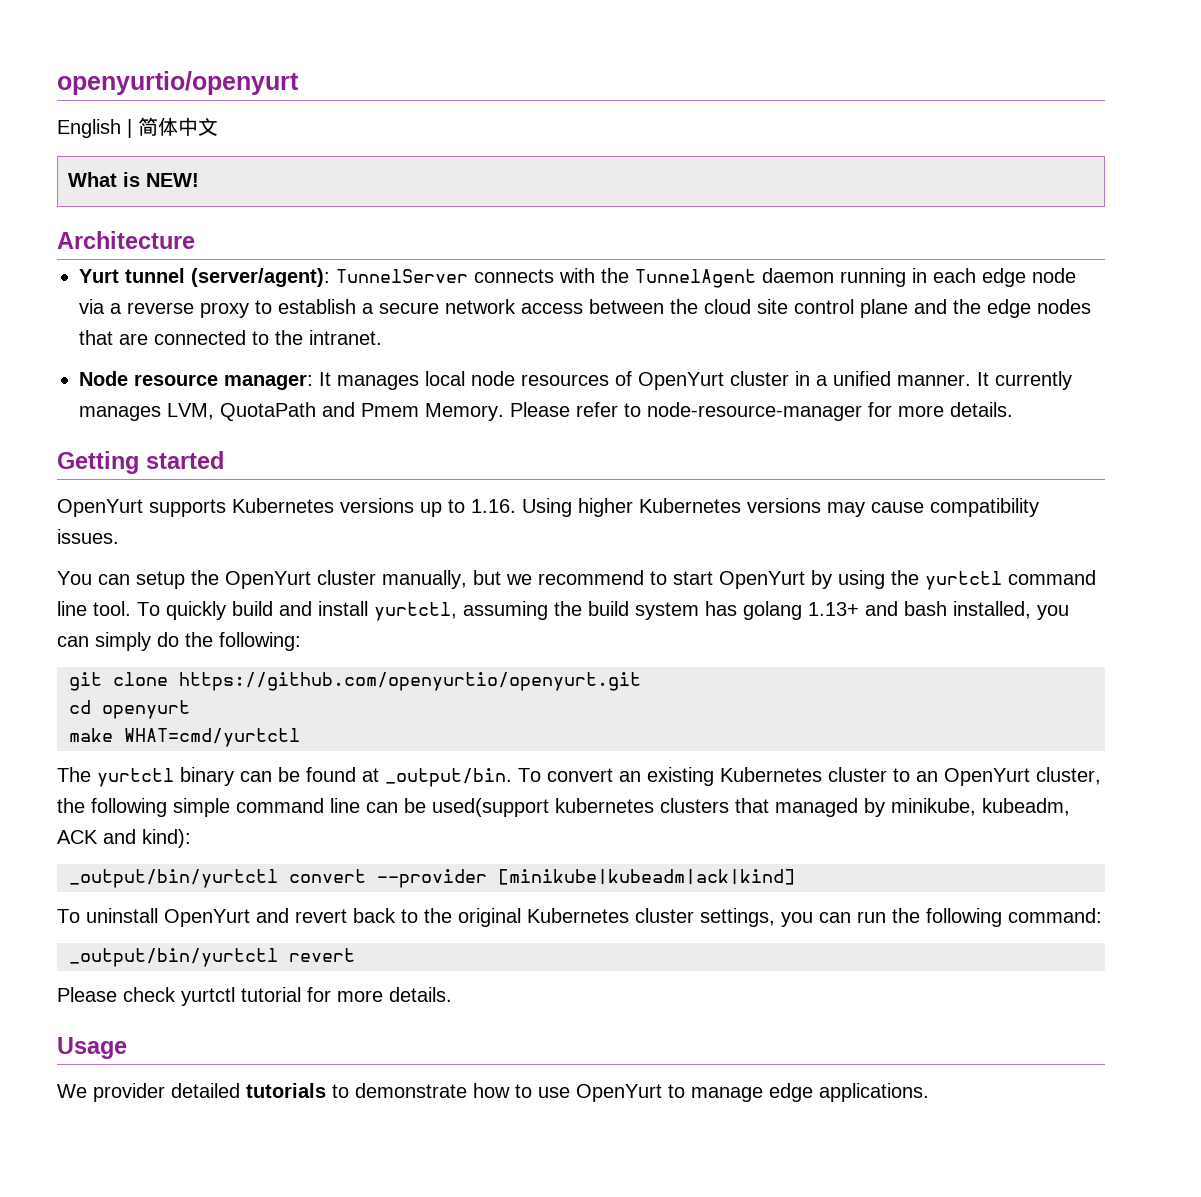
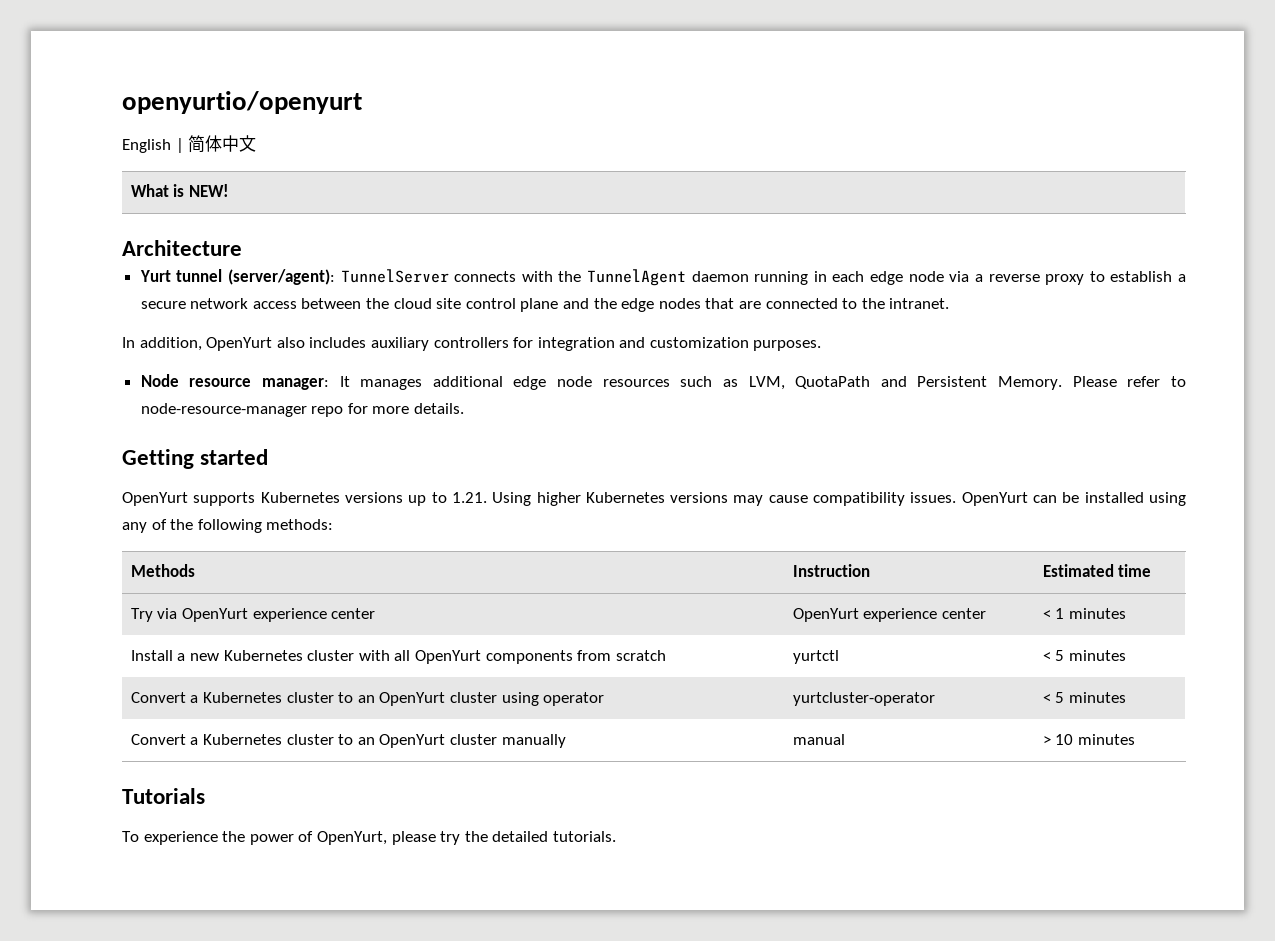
(382, 337) none -> [122,337,822,351] // In addition, OpenYurt also includes auxiliary controllers for integration and customization purposes.
[425,371,1072,390] [79,406,161,421] local node resources of OpenYurt cluster in a unified manner. It currently manages -> [432,376,738,390] additional edge node resources such as
[361,403,419,417] Pmem -> [917,376,988,387] Persistent
(862, 411) none -> [311,406,344,417] repo
[471,499,516,513] 1.16. -> [451,492,487,503] 1.21.
[57,570,1096,590] [57,601,1069,621] [57,632,301,651] [69,672,641,691] [69,700,190,719] [69,728,300,747] [57,767,1101,787] [57,798,1070,817] [57,829,191,848] [69,869,795,888] [57,908,1102,927] [69,948,355,967] [57,987,452,1006] [57,1037,127,1059] [57,1083,929,1102] // You can setup the OpenYurt cluster manually, but we recommend to start OpenYurt by using the yurtctl command line tool. To quickly build and install yurtctl, assuming the build system has golang 1.13+ and bash installed, you can simply do the following: // git clone https://github.com/openyurtio/openyurt.git // cd openyurt // make WHAT=cmd/yurtctl // The yurtctl binary can be found at _output/bin. To convert an existing Kubernetes cluster to an OpenYurt cluster, the following simple command line can be used(support kubernetes clusters that managed by minikube, kubeadm, ACK and kind): // _output/bin/yurtctl convert --provider [minikube|kubeadm|ack|kind] // To uninstall OpenYurt and revert back to the original Kubernetes cluster settings, you can run the following command: // _output/bin/yurtctl revert // Please check yurtctl tutorial for more details. // Usage // We provider detailed tutorials to demonstrate how to use OpenYurt to manage edge applications. -> [961,492,1186,506] [122,519,334,533] [130,564,195,577] [792,564,870,577] [1042,564,1152,577] [130,608,376,622] [792,608,987,622] [1042,608,1127,619] [130,650,666,664] [792,650,839,664] [1042,650,1127,661] [130,692,605,706] [792,692,935,706] [1042,692,1127,703] [130,734,566,748] [792,734,845,745] [1042,734,1136,745] [122,788,205,804] [122,831,616,845] OpenYurt can be installed using any of the following methods: // Methods | Instruction | Estimated time // Try via OpenYurt experience center | OpenYurt experience center | < 1 minutes // Install a new Kubernetes cluster with all OpenYurt components from scratch | yurtctl | < 5 minutes // Convert a Kubernetes cluster to an OpenYurt cluster using operator | yurtcluster-operator | < 5 minutes // Convert a Kubernetes cluster to an OpenYurt cluster manually | manual | > 10 minutes // Tutorials // To experience the power of OpenYurt, please try the detailed tutorials.

